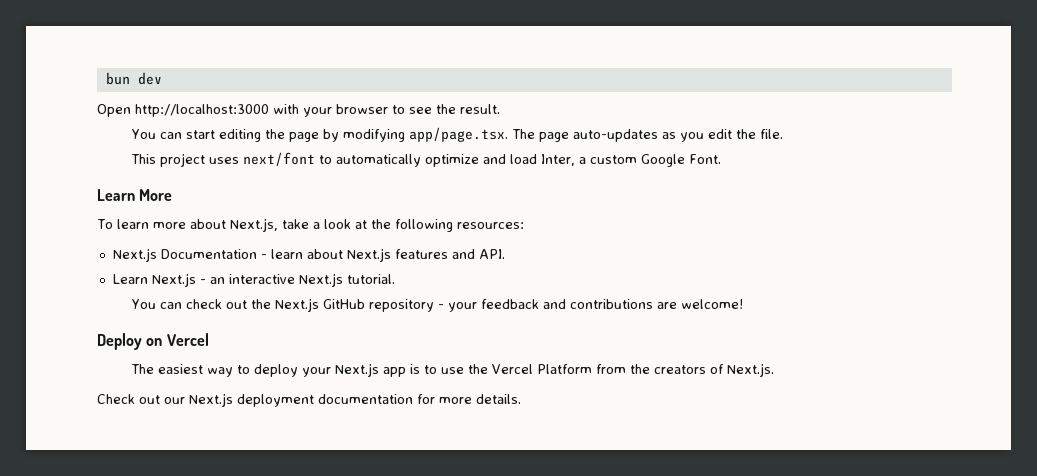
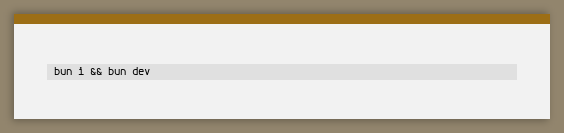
[105,72,162,85] [97,104,500,117] [130,127,783,142] [130,152,721,167] [97,189,173,201] [97,218,524,232] [112,248,505,262] [112,273,395,287] [130,298,743,312] [97,333,209,350] [130,363,774,377] [97,393,521,407] bun dev // Open http://localhost:3000 with your browser to see the result. // You can start editing the page by modifying app/page.tsx. The page auto-updates as you edit the file. // This project uses next/font to automatically optimize and load Inter, a custom Google Font. // Learn More // To learn more about Next.js, take a look at the following resources: // Next.js Documentation - learn about Next.js features and API. // Learn Next.js - an interactive Next.js tutorial. // You can check out the Next.js GitHub repository - your feedback and contributions are welcome! // Deploy on Vercel // The easiest way to deploy your Next.js app is to use the Vercel Platform from the creators of Next.js. // Check out our Next.js deployment documentation for more details. -> [54,67,151,75] bun i && bun dev

